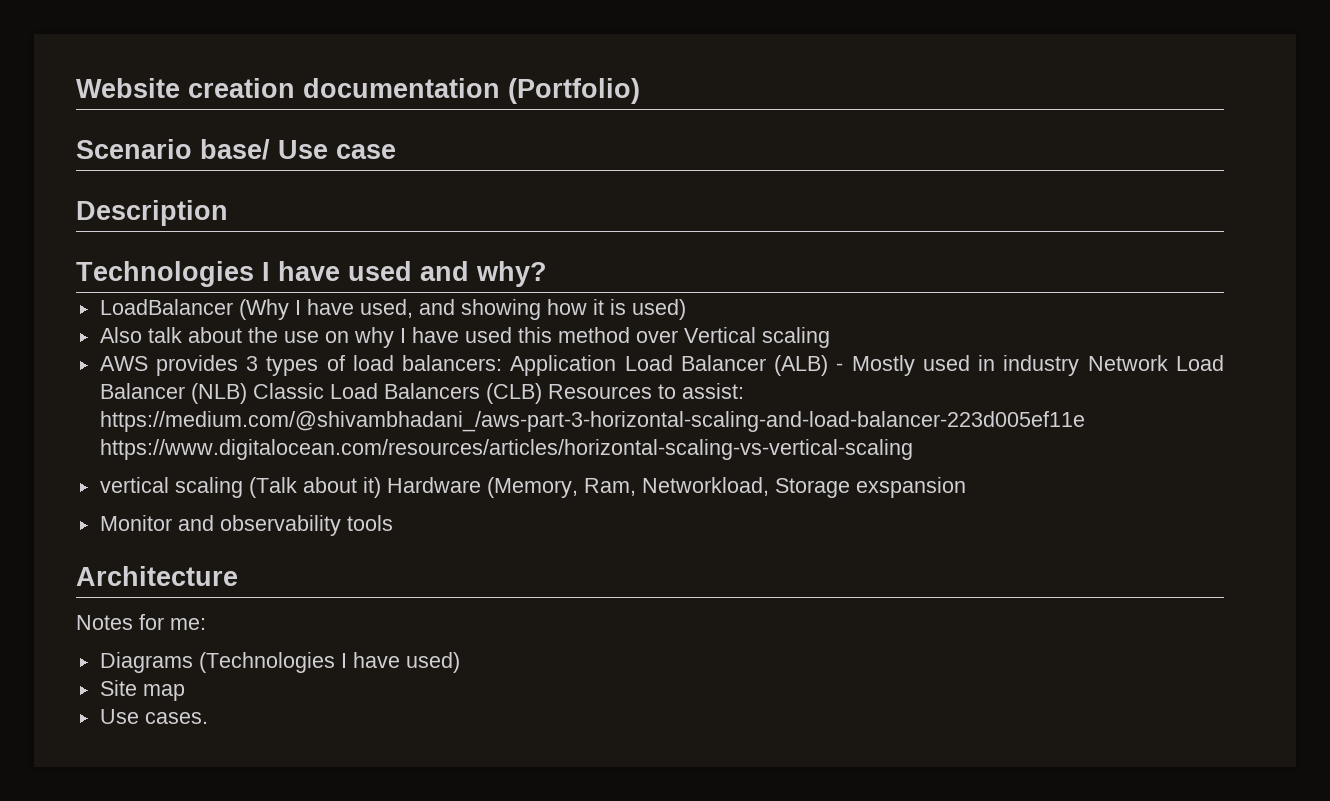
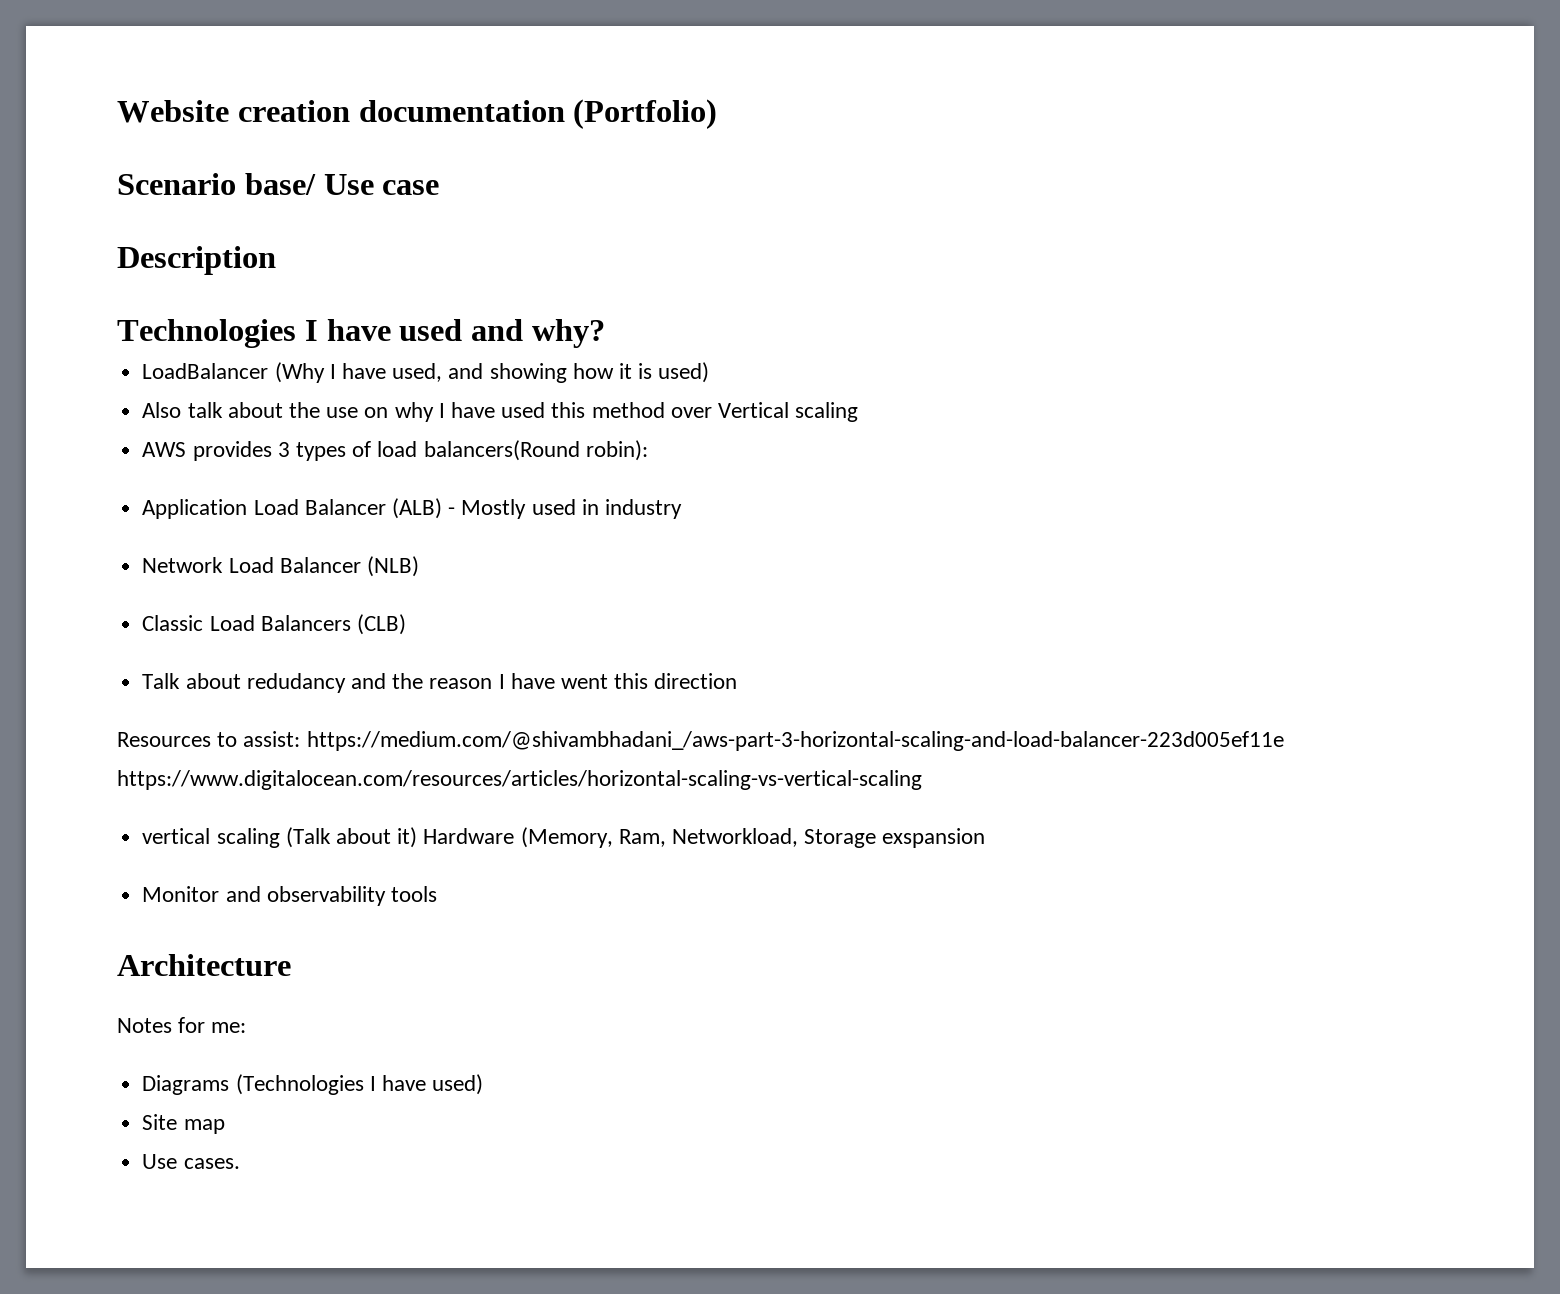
[402,355,503,371] balancers: -> [423,440,648,461] balancers(Round robin): //
(1080, 365) none -> (682, 509) //
(247, 393) none -> (419, 566) //
(542, 393) none -> [142,673,738,693] // Talk about redudancy and the reason I have went this direction //

